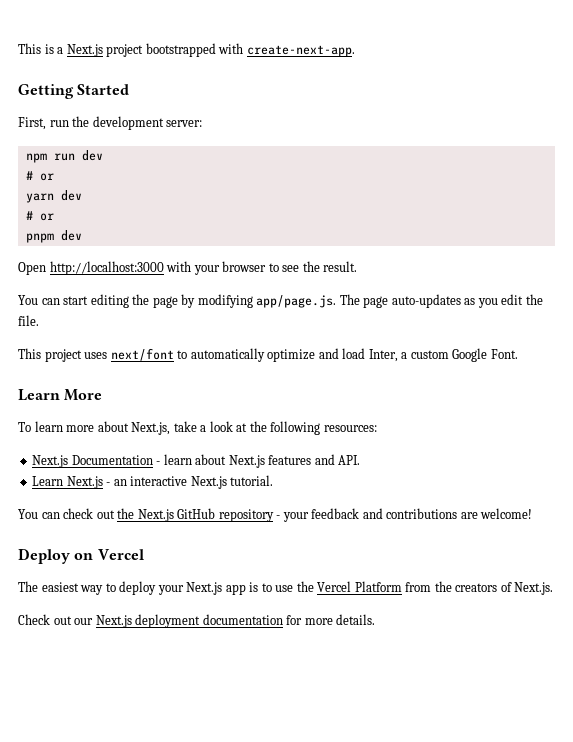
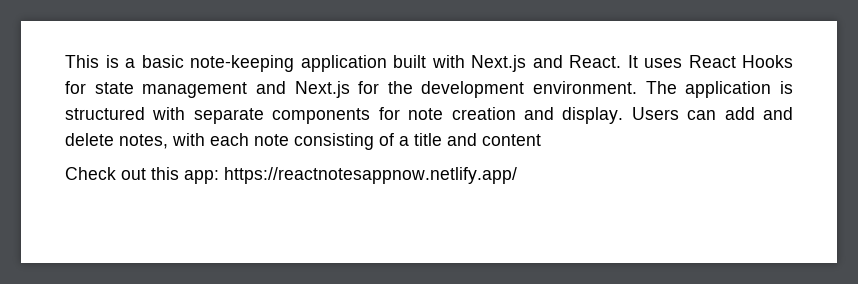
[66,43,355,57] [18,84,130,99] [18,116,203,130] [25,150,103,163] [25,171,54,181] [25,190,82,203] [25,211,54,221] [25,230,82,243] [18,261,358,275] [18,294,543,308] [18,315,39,326] [18,348,518,362] [18,389,103,401] [18,421,377,435] [32,454,361,468] [32,475,274,489] [18,508,533,522] [18,548,144,564] [18,581,554,595] [18,614,376,628] Next.js project bootstrapped with create-next-app. // Getting Started // First, run the development server: // npm run dev // # or // yarn dev // # or // pnpm dev // Open http://localhost:3000 with your browser to see the result. // You can start editing the page by modifying app/page.js. The page auto-updates as you edit the file. // This project uses next/font to automatically optimize and load Inter, a custom Google Font. // Learn More // To learn more about Next.js, take a look at the following resources: // Next.js Documentation - learn about Next.js features and API. // Learn Next.js - an interactive Next.js tutorial. // You can check out the Next.js GitHub repository - your feedback and contributions are welcome! // Deploy on Vercel // The easiest way to deploy your Next.js app is to use the Vercel Platform from the creators of Next.js. // Check out our Next.js deployment documentation for more details. -> [141,55,793,72] [65,81,793,98] [65,107,793,124] [65,133,541,150] [65,167,517,184] basic note-keeping application built with Next.js and React. It uses React Hooks for state management and Next.js for the development environment. The application is structured with separate components for note creation and display. Users can add and delete notes, with each note consisting of a title and content // Check out this app: https://reactnotesappnow.netlify.app/

